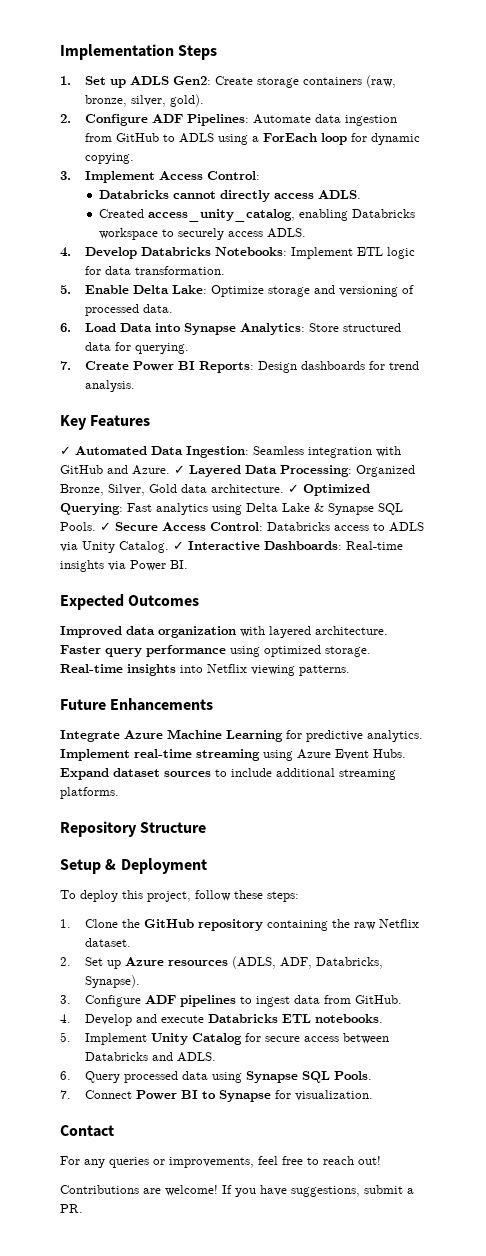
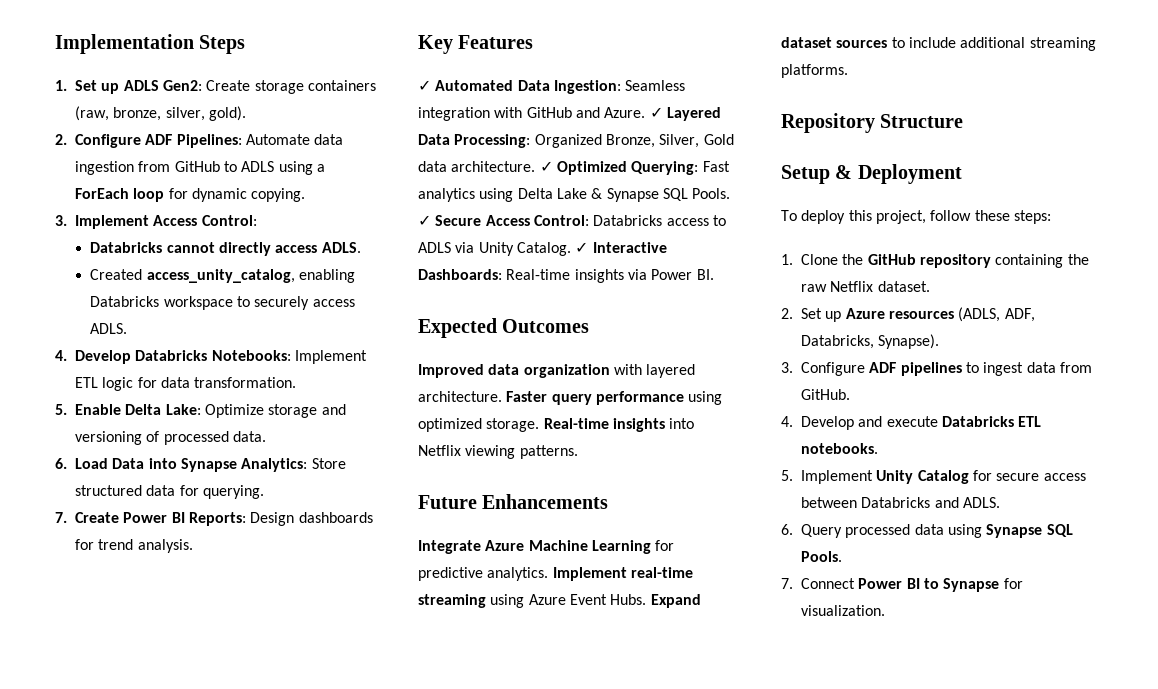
[60,1125,114,1137] [60,1156,381,1168] [60,1185,414,1197] [60,1204,83,1213] // Contact // For any queries or improvements, feel free to reach out! // Contributions are welcome! If you have suggestions, submit a PR. -> (885, 610) none

